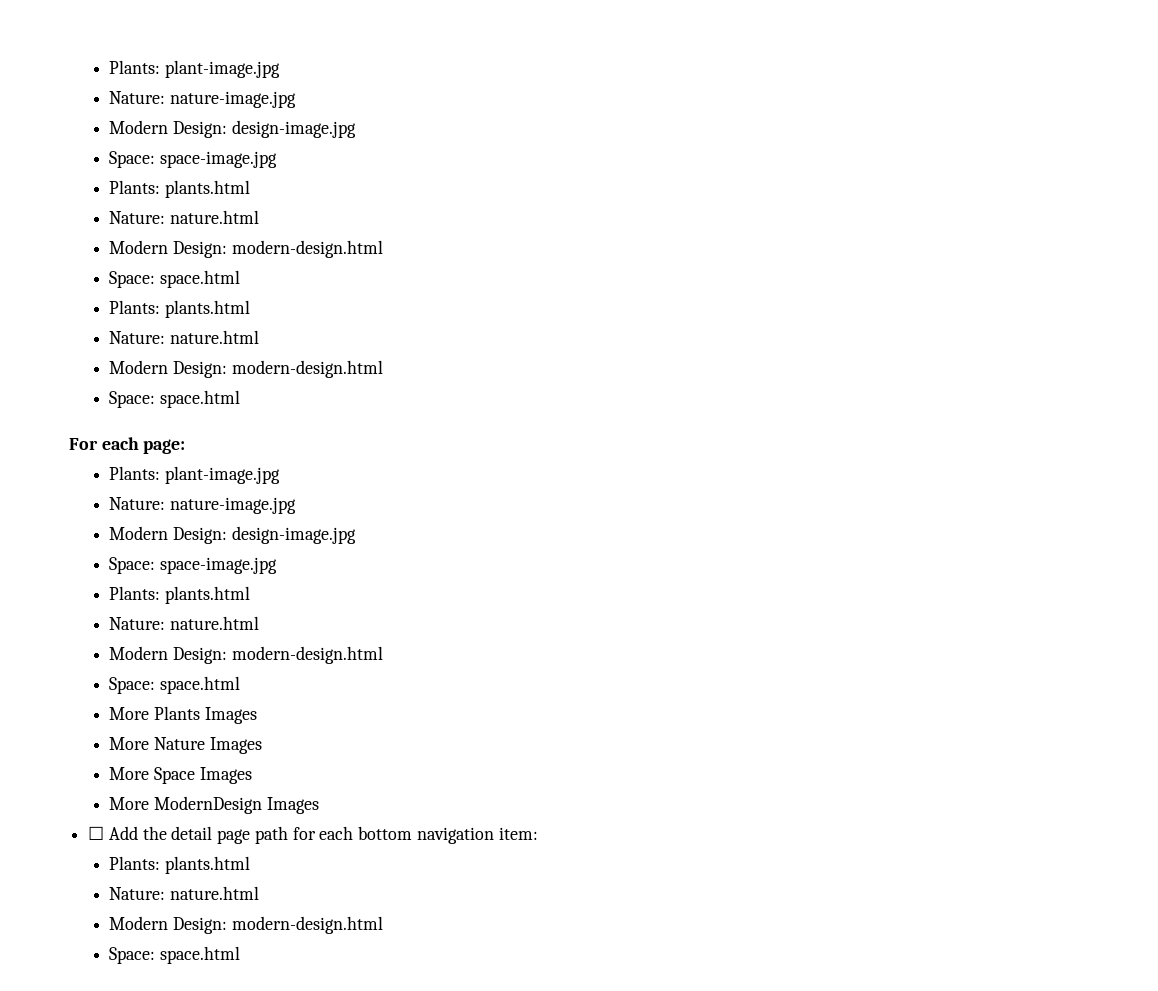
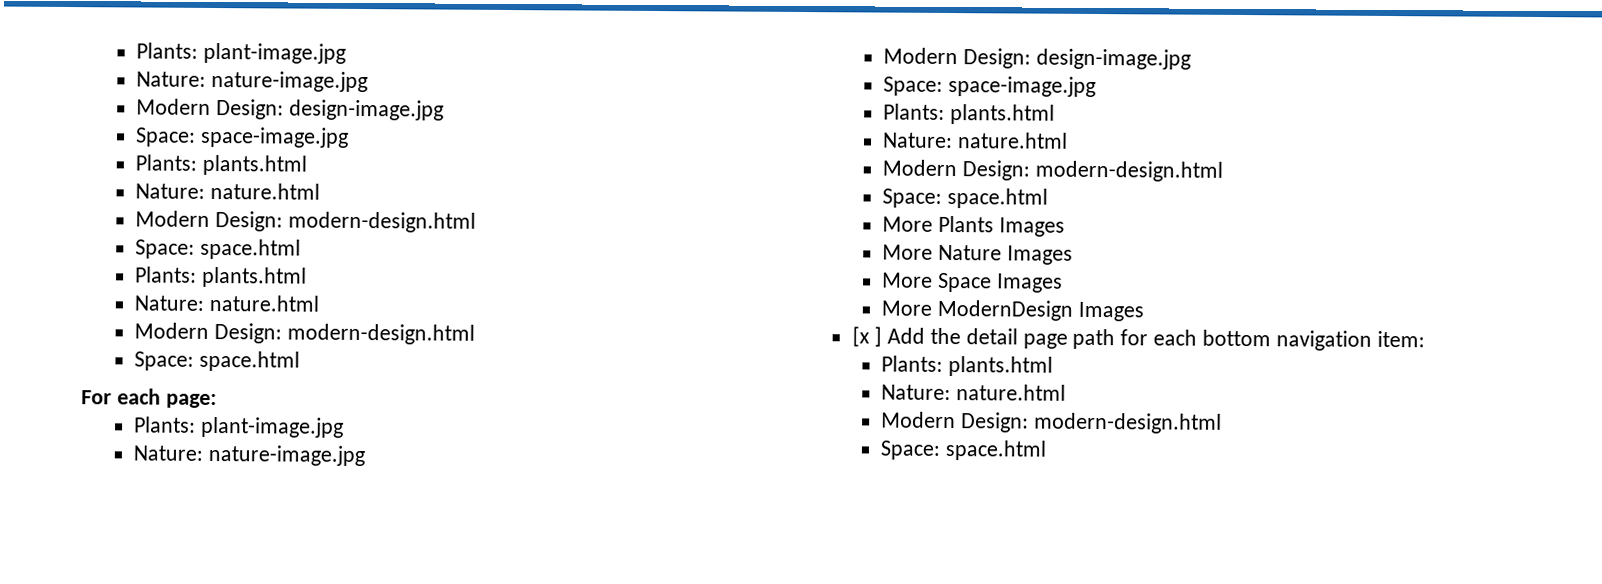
[88,826,105,840] ☐ -> [851,326,883,347] [x ]

